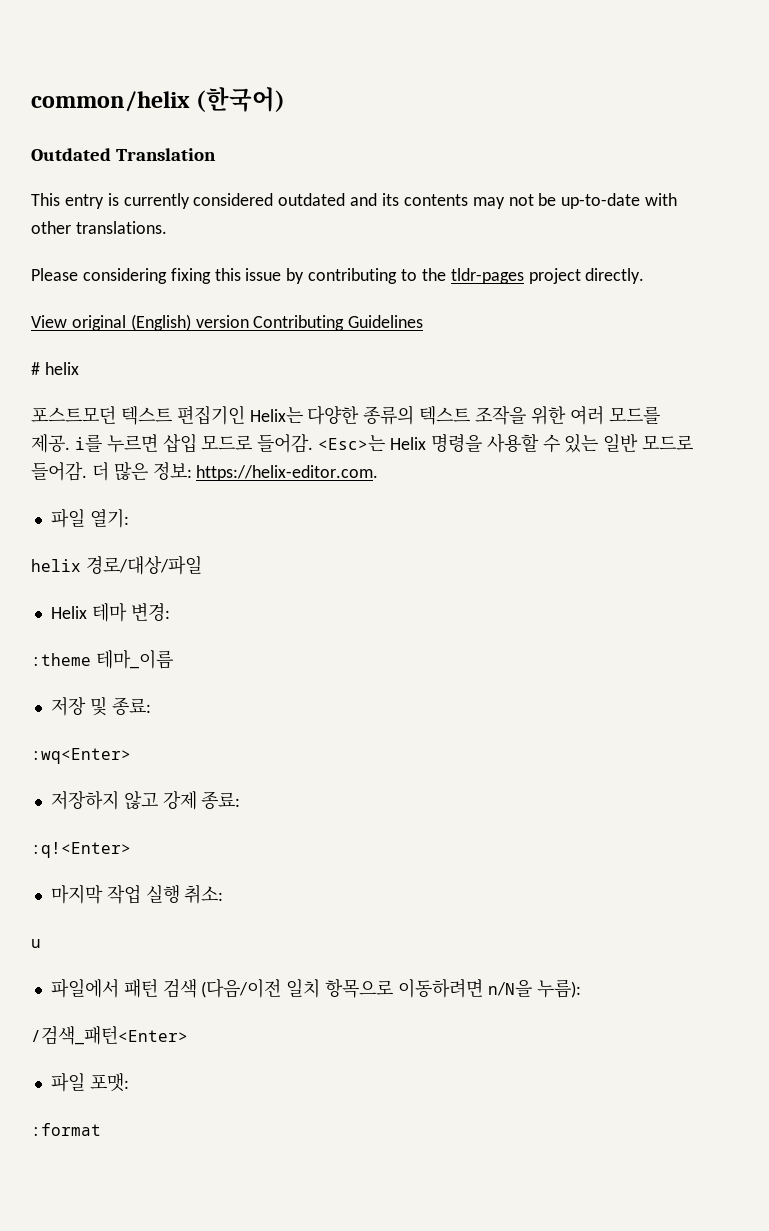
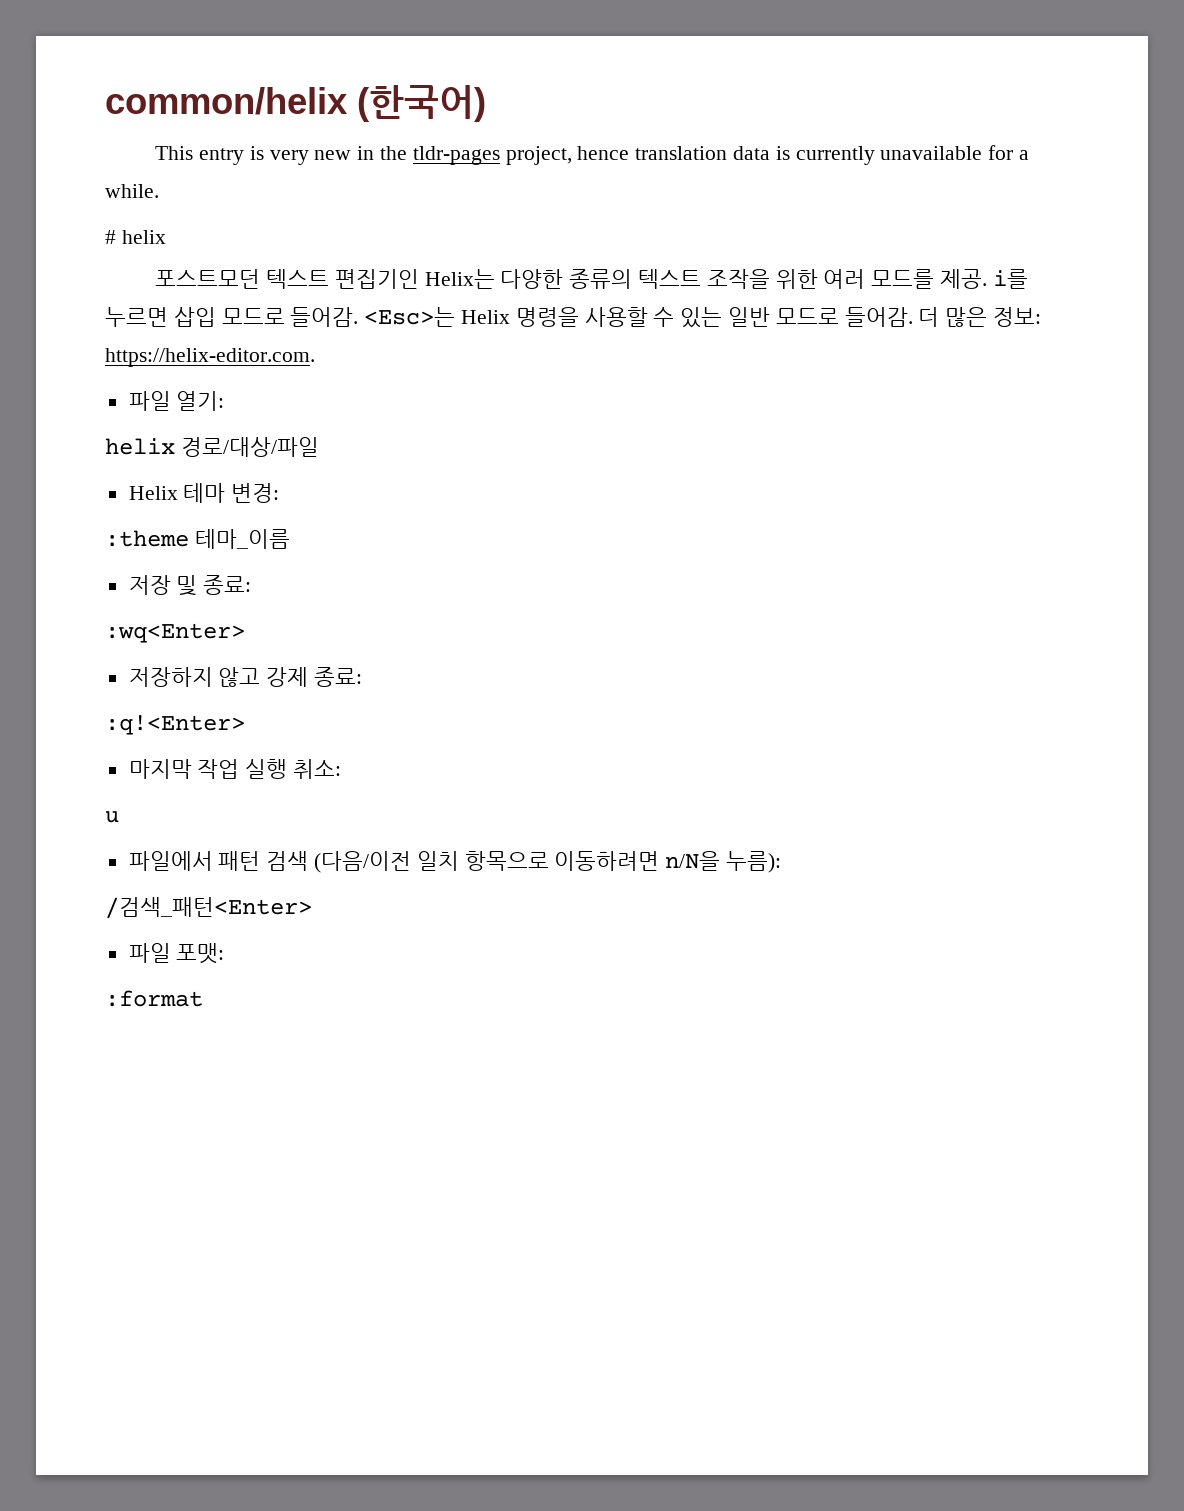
[31,148,216,161] // Outdated Translation -> (486, 103) none
[123,193,678,209] [31,221,167,234] [31,268,645,284] [31,314,424,331] currently considered outdated and its contents may not be up-to-date with other translations. // Please considering fixing this issue by contributing to the tldr-pages project directly. // View original (English) version Contributing Guidelines -> [269,145,1030,165] [105,184,159,198] very new in the tldr-pages project, hence translation data is currently unavailable for a while.

